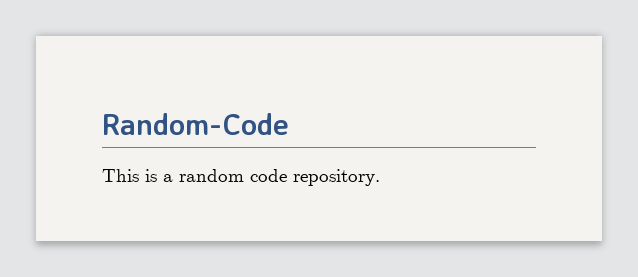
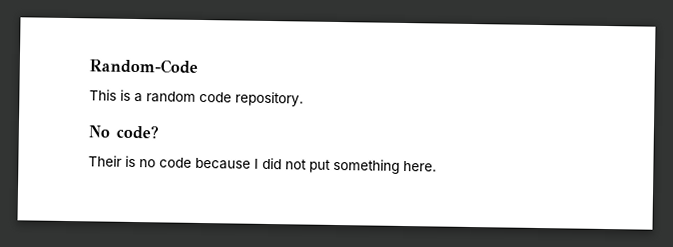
(380, 177) none -> [88,124,159,140] [88,155,437,174] // No code? // Their is no code because I did not put something here.

